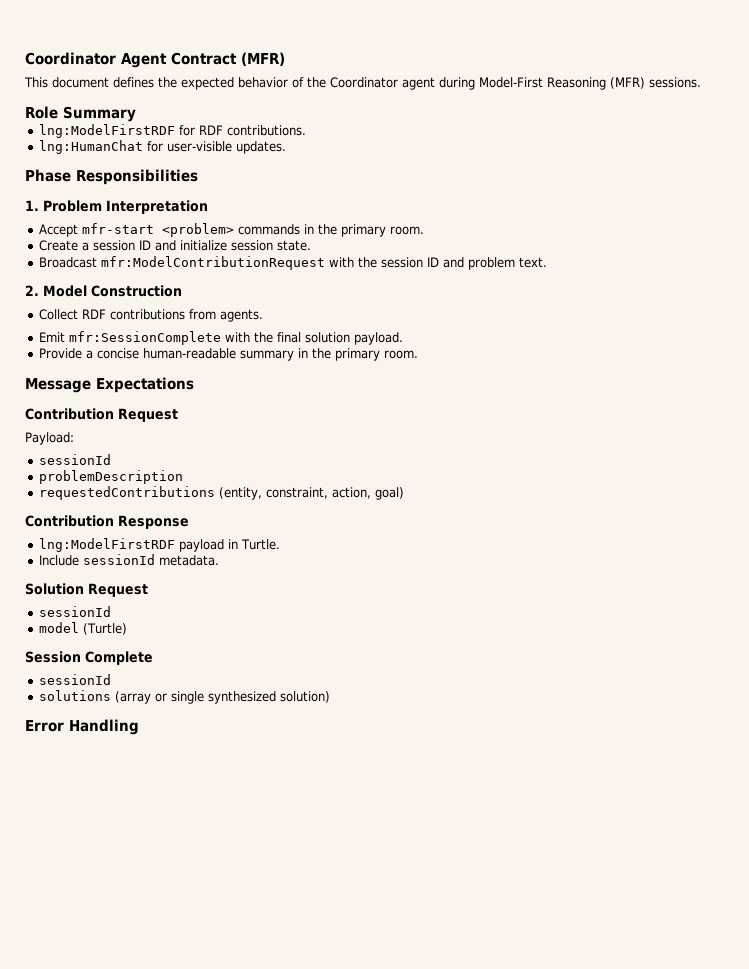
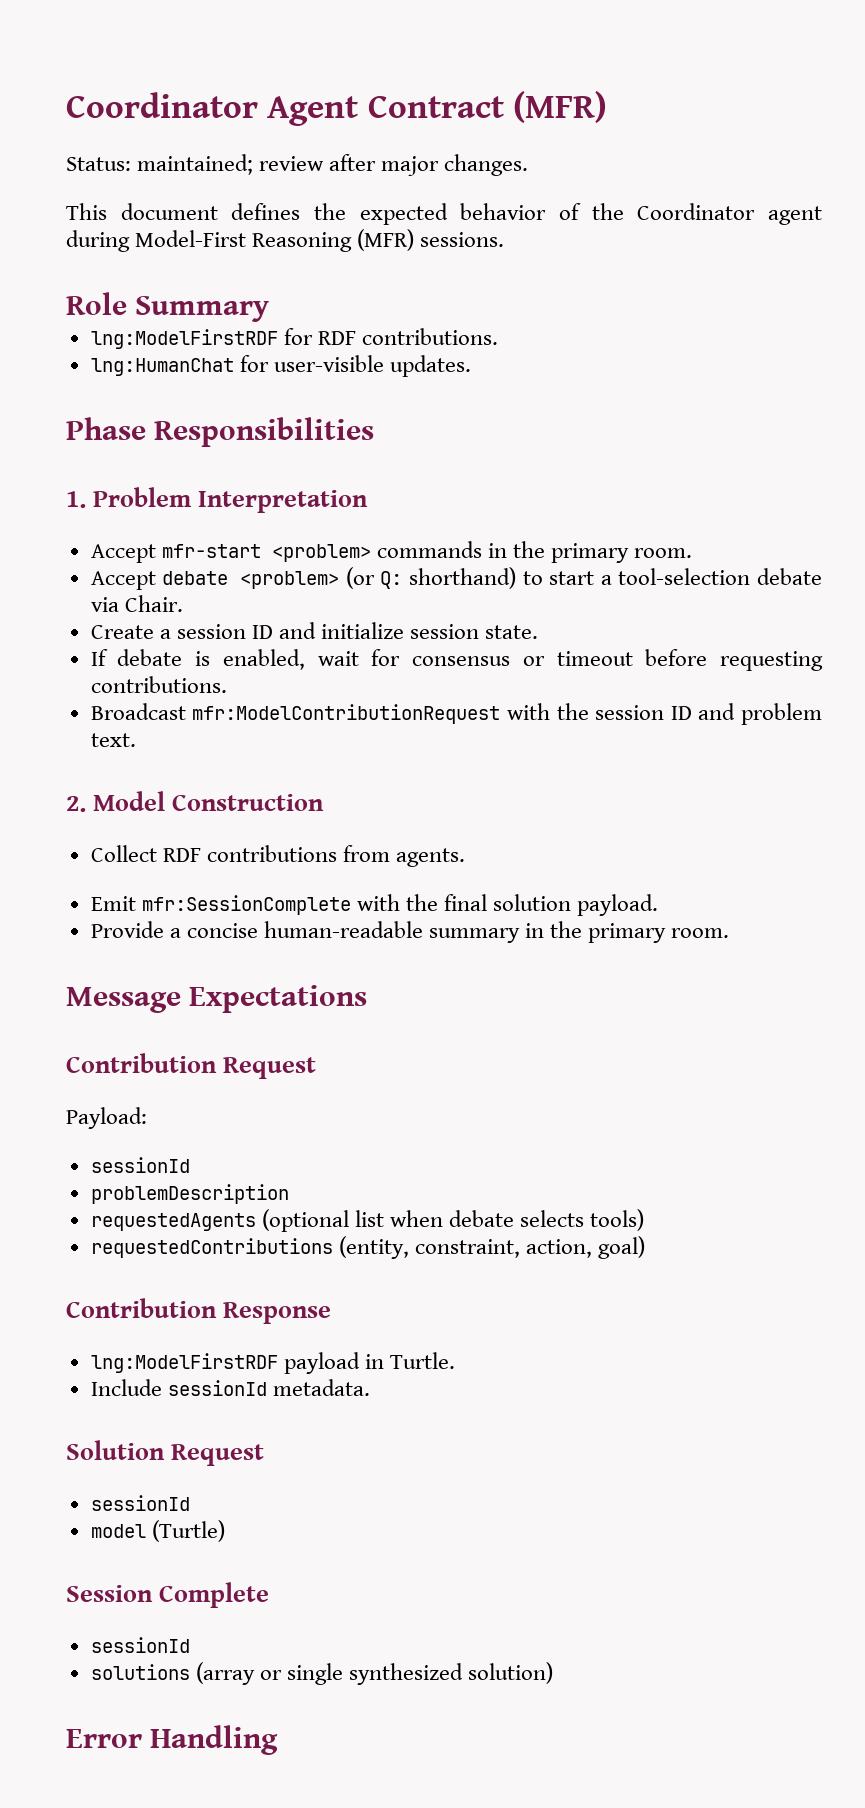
(285, 59) none -> [66,154,529,176] // Status: maintained; review after major changes.
(425, 230) none -> [90,567,823,590] [90,595,183,612] // Accept debate <problem> (or Q: shorthand) to start a tool-selection debate via Chair.
(312, 245) none -> [90,649,824,671] [90,676,227,693] // If debate is enabled, wait for consensus or timeout before requesting contributions.
(184, 477) none -> [90,1209,645,1232] // requestedAgents (optional list when debate selects tools)

